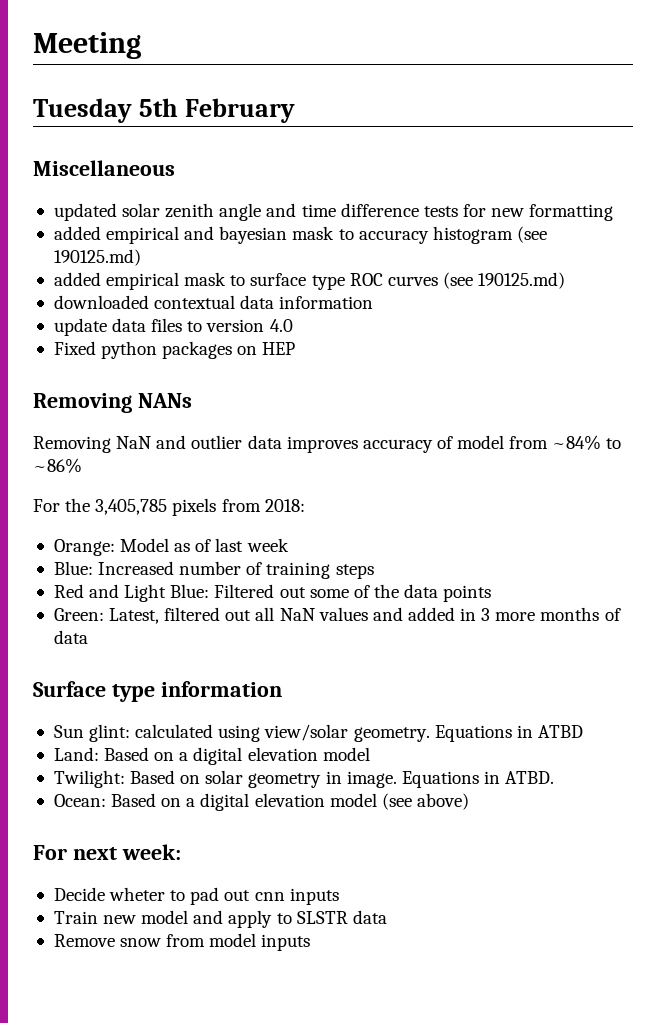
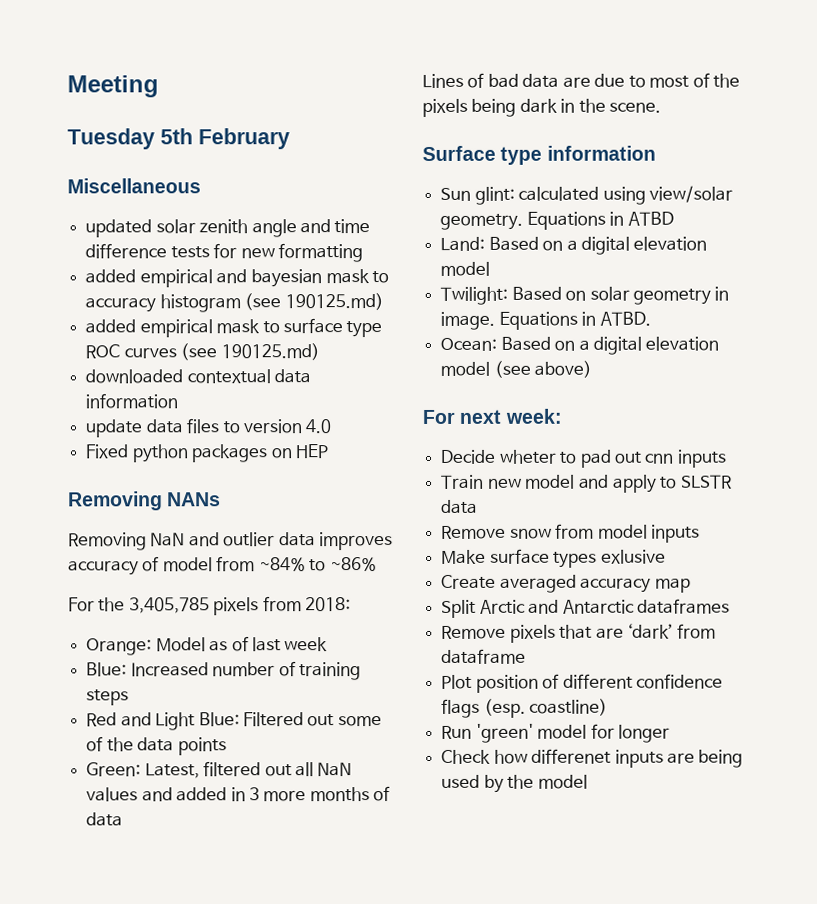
(88, 637) none -> [422,72,741,88] [422,98,662,117] // Lines of bad data are due to most of the pixels being dark in the scene.
(311, 942) none -> [441,548,666,568] [441,574,691,593] [441,598,730,618] [441,623,717,643] [441,648,527,664] [441,673,723,693] [441,698,609,718] [441,723,670,743] [441,748,744,768] [441,774,588,793] // Make surface types exlusive // Create averaged accuracy map // Split Arctic and Antarctic dataframes // Remove pixels that are ‘dark’ from dataframe // Plot position of different confidence flags (esp. coastline) // Run 'green' model for longer // Check how differenet inputs are being used by the model

